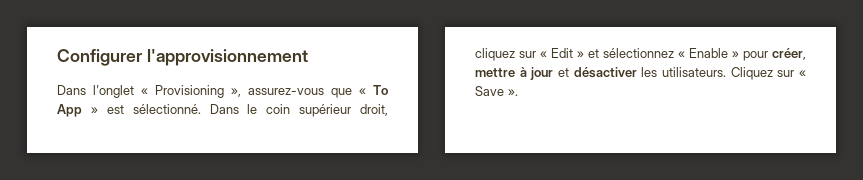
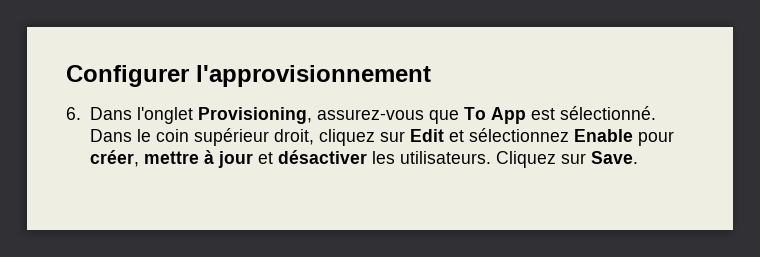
(308, 57) none -> [66,107,81,120] 6.
[141,85,241,98] « Provisioning », -> [197,107,312,124] Provisioning,
[359,88,366,95] « -> (459, 117) none
[90,107,98,114] » -> (526, 115) none
[540,48,739,58] « Edit » et sélectionnez « Enable » -> [409,128,633,142] Edit et sélectionnez Enable
[799,70,806,77] [475,86,518,96] « Save ». -> [590,151,638,164] Save.

